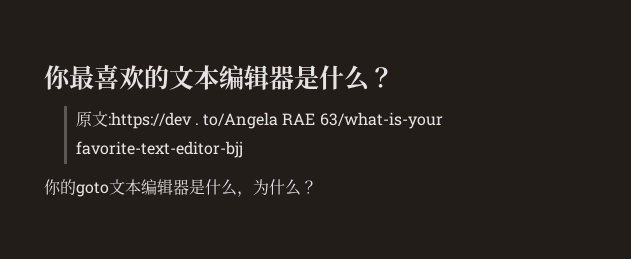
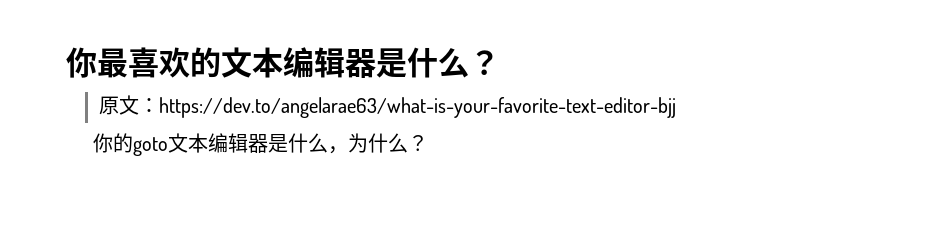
[107,112,443,129] [75,141,243,158] :https://dev . to/Angela RAE 63/what-is-your favorite-text-editor-bjj -> [138,97,676,118] ：https://dev.to/angelarae63/what-is-your-favorite-text-editor-bjj

